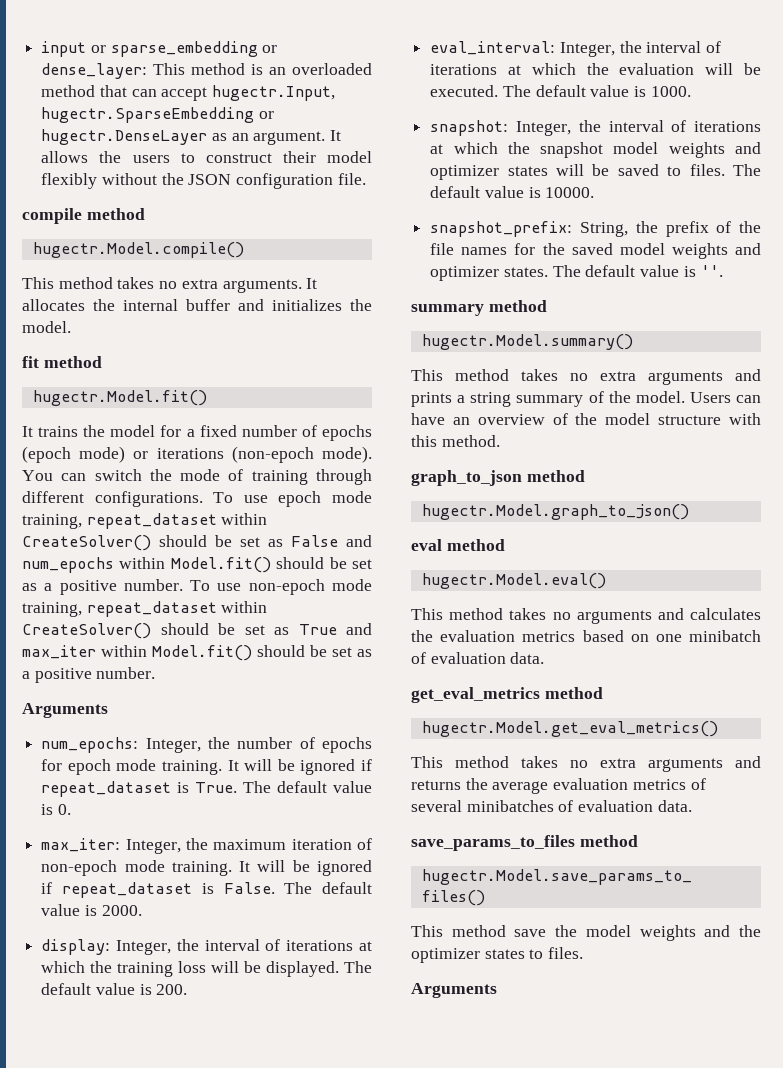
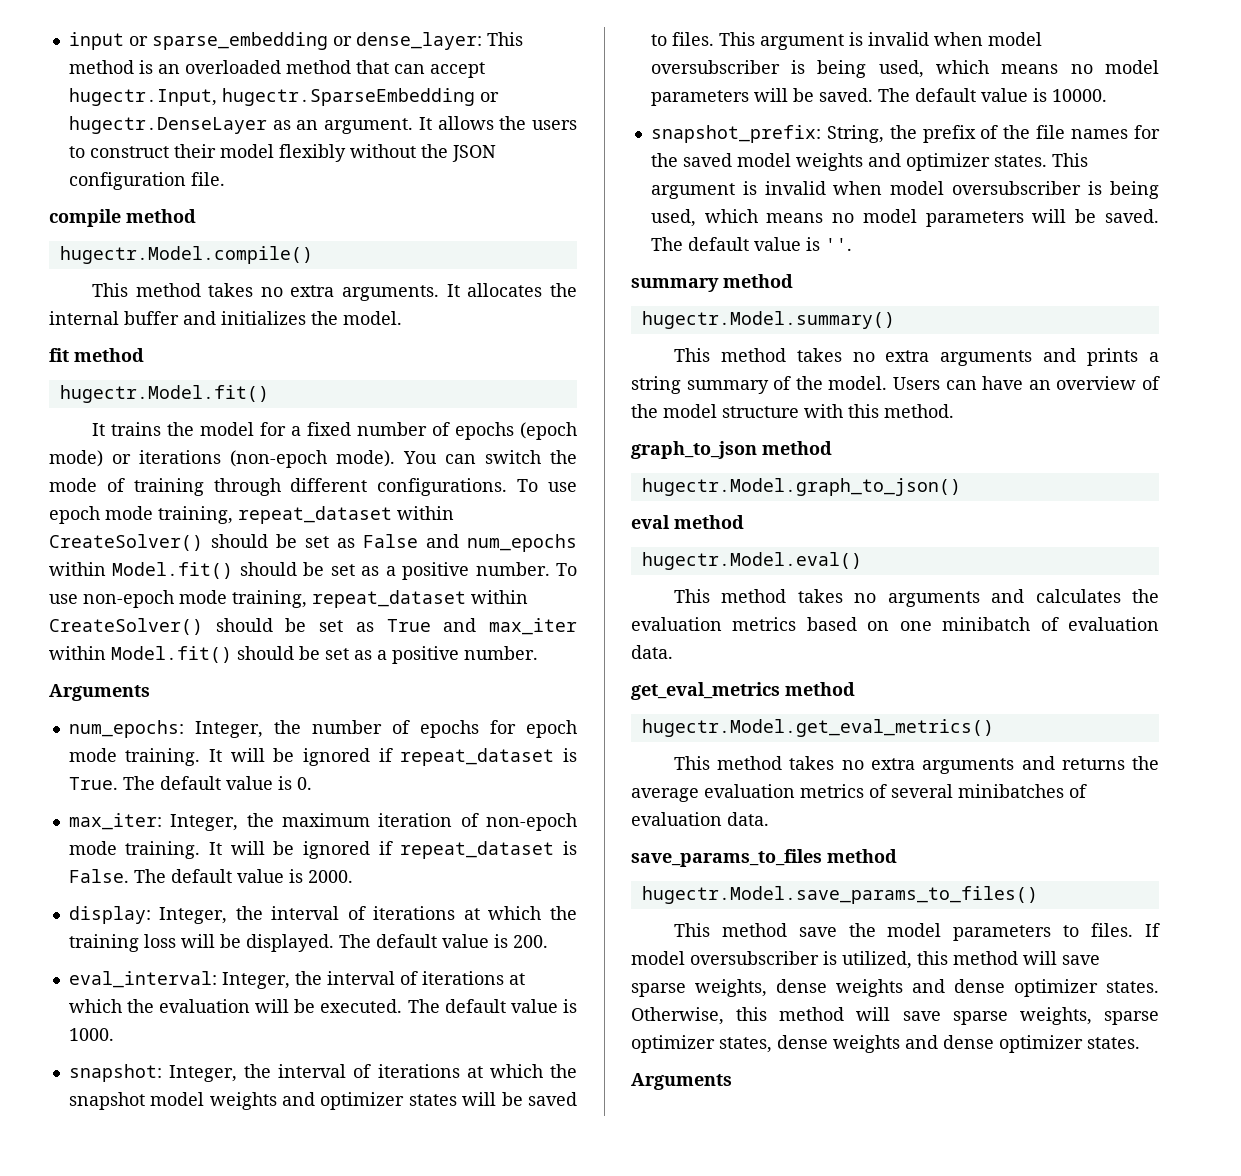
(725, 170) none -> [718,32,1042,50] [650,60,1159,78] [650,88,873,106] This argument is invalid when model oversubscriber is being used, which means no model parameters will be saved.
(548, 272) none -> [1051,153,1088,167] [650,181,1159,199] [650,209,1159,227] This argument is invalid when model oversubscriber is being used, which means no model parameters will be saved.
[639,925,761,941] [411,947,584,963] weights and the optimizer states to files. -> [953,923,1160,941] [631,951,1100,969] [631,979,1159,997] [631,1007,1159,1025] [631,1035,1140,1053] parameters to files. If model oversubscriber is utilized, this method will save sparse weights, dense weights and dense optimizer states. Otherwise, this method will save sparse weights, sparse optimizer states, dense weights and dense optimizer states.

